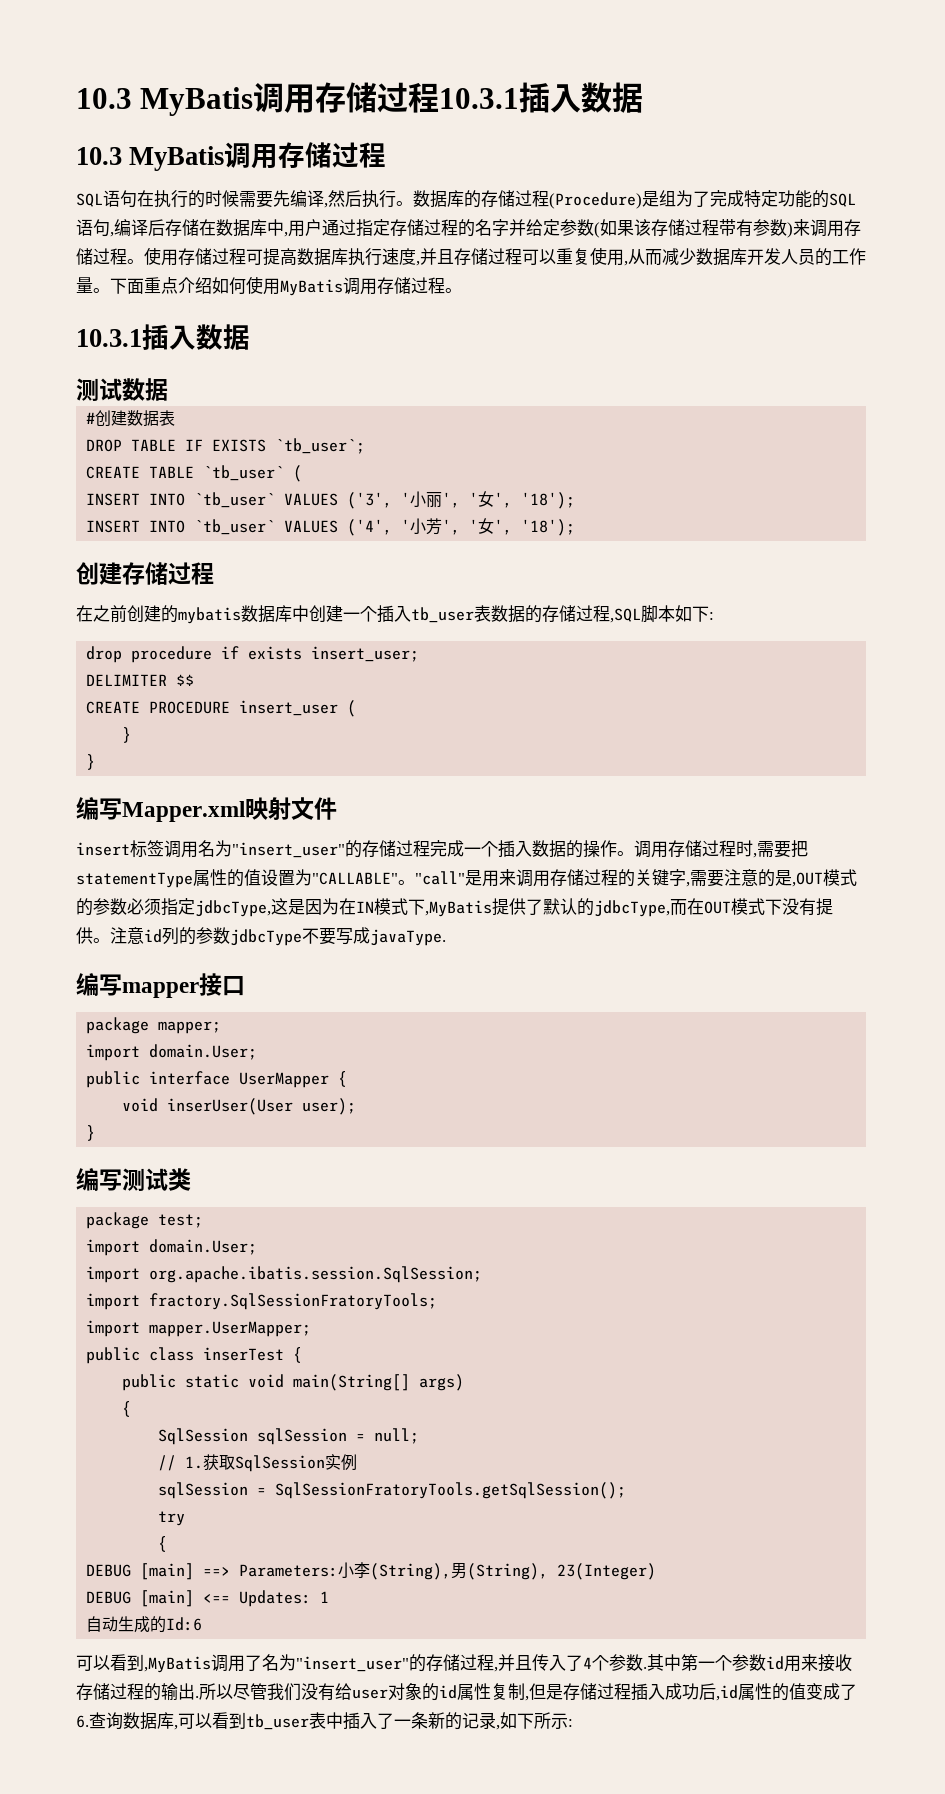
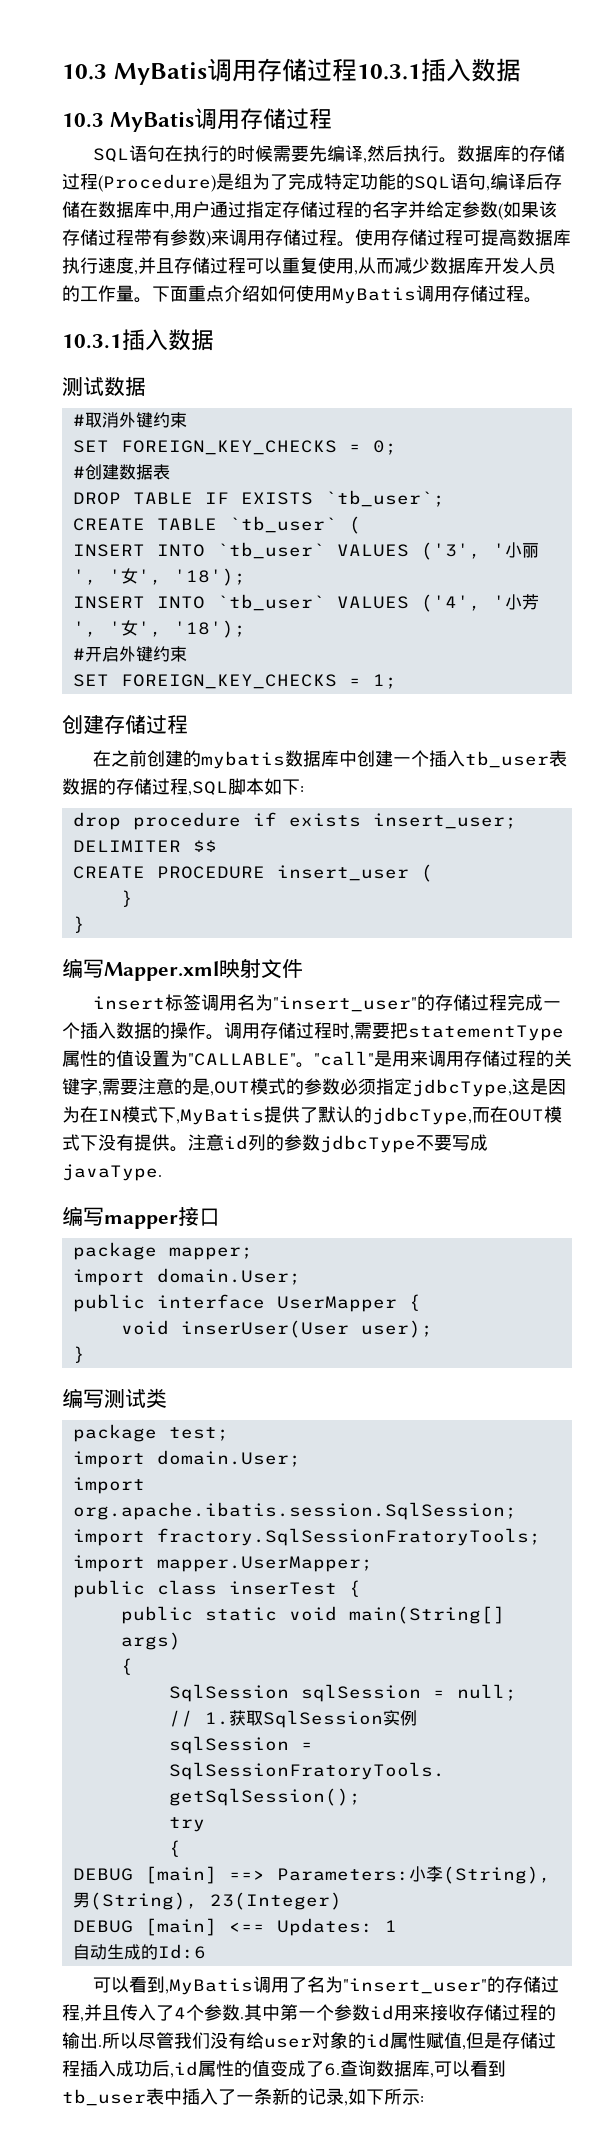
(168, 389) none -> [72,412,187,428] [72,440,397,455] // #取消外键约束 // SET FOREIGN_KEY_CHECKS = 0;
(576, 527) none -> [72,646,187,662] [72,674,397,689] // #开启外键约束 // SET FOREIGN_KEY_CHECKS = 1;
[491,1683,525,1700] 复制 -> [426,2032,462,2049] 赋值

